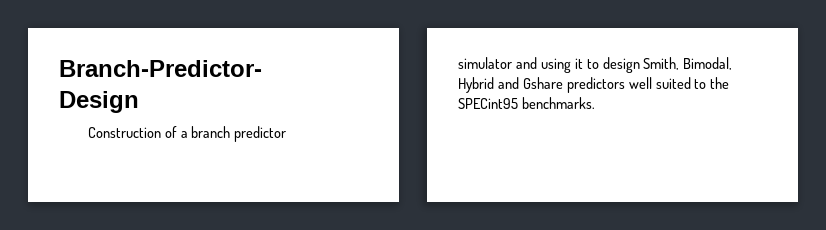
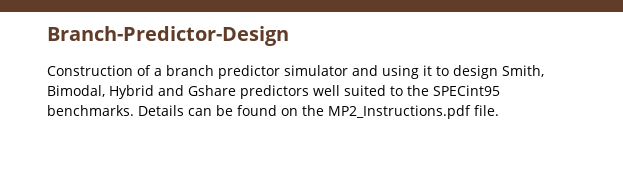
(595, 103) none -> [138,105,499,119] Details can be found on the MP2_Instructions.pdf file.

